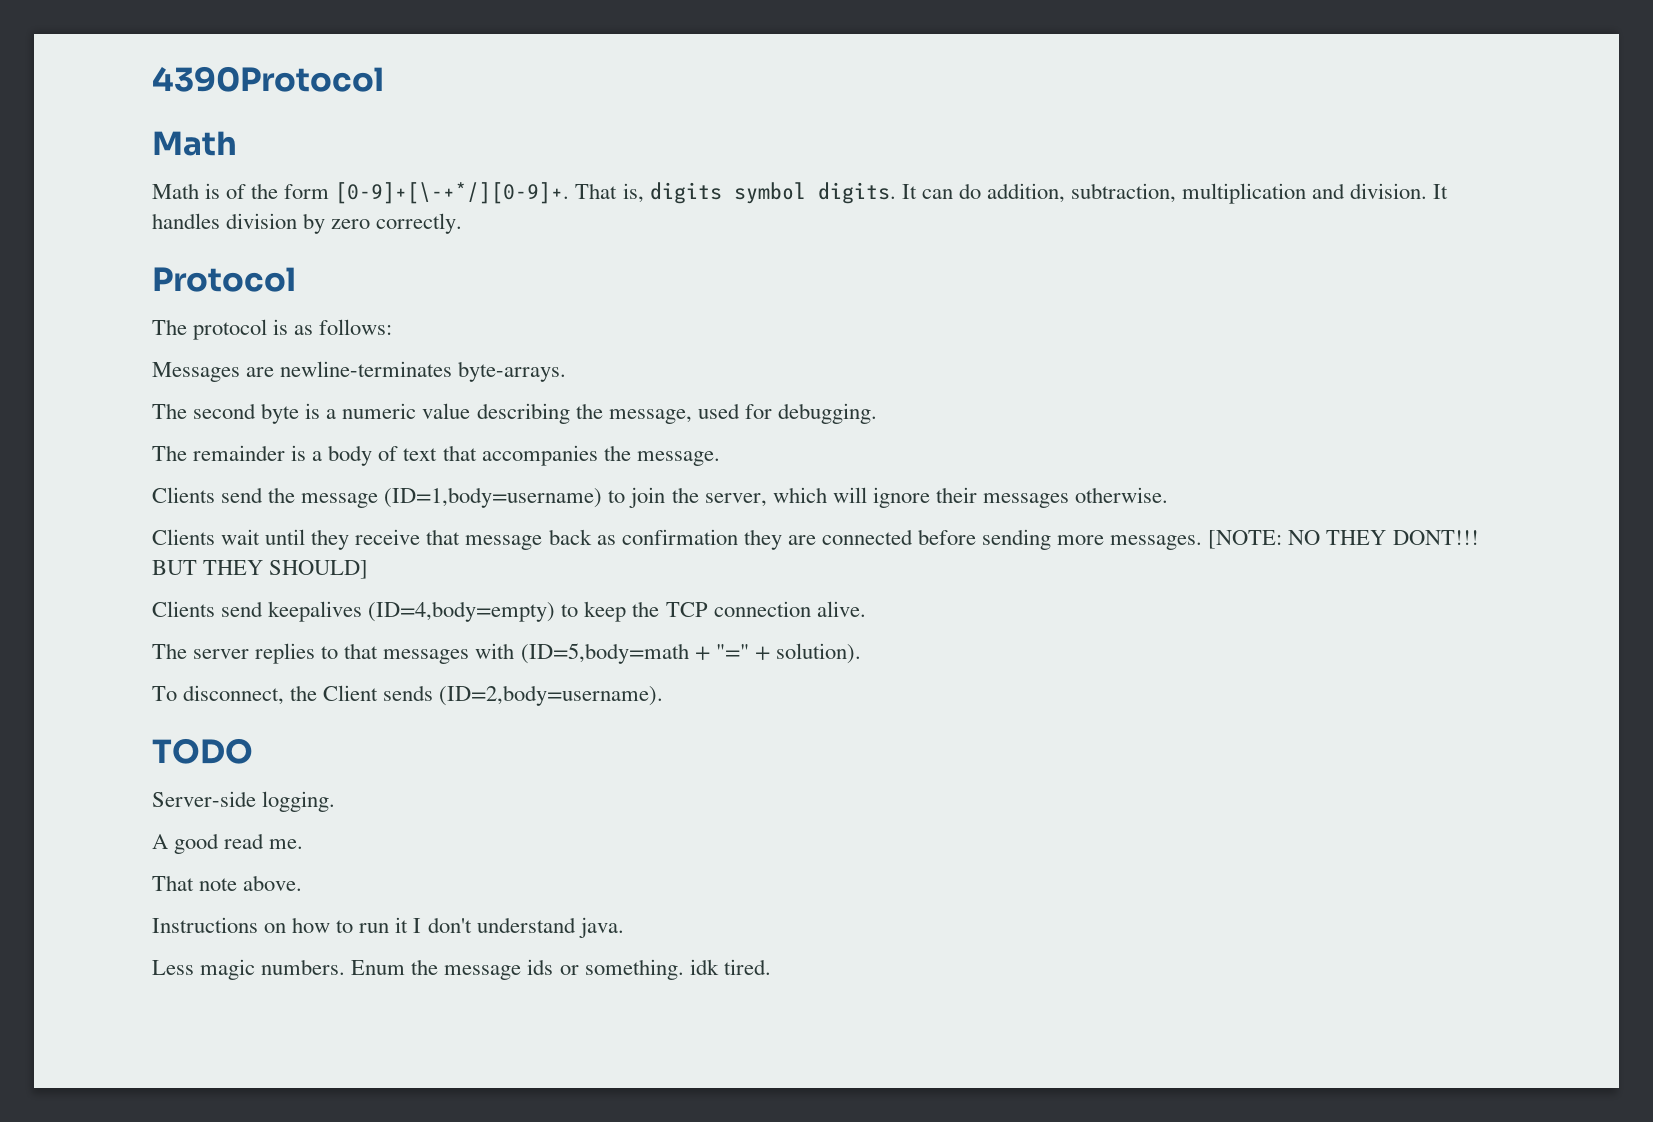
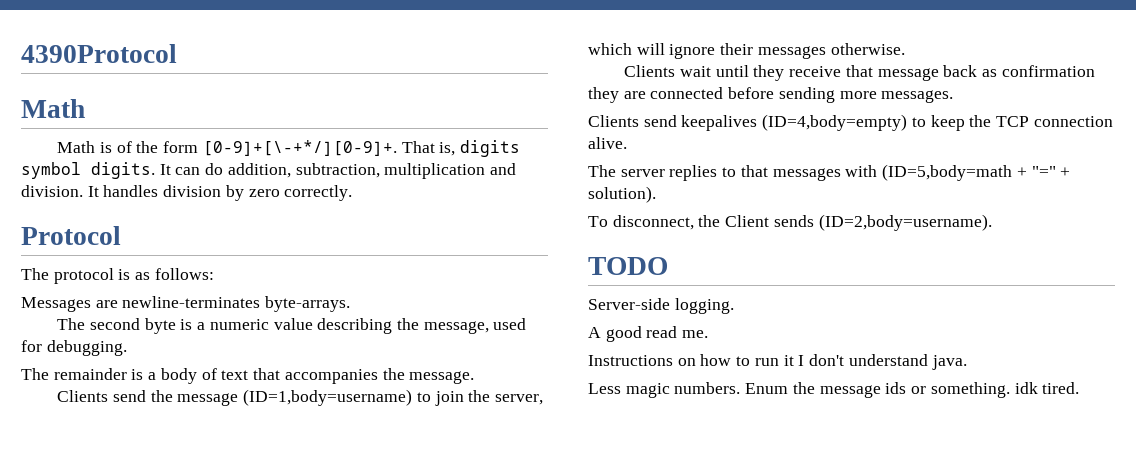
[1208,530,1479,549] [152,560,369,579] [NOTE: NO THEY DONT!!! BUT THEY SHOULD] -> (954, 96) none
[152,875,303,891] // That note above. -> (709, 334) none

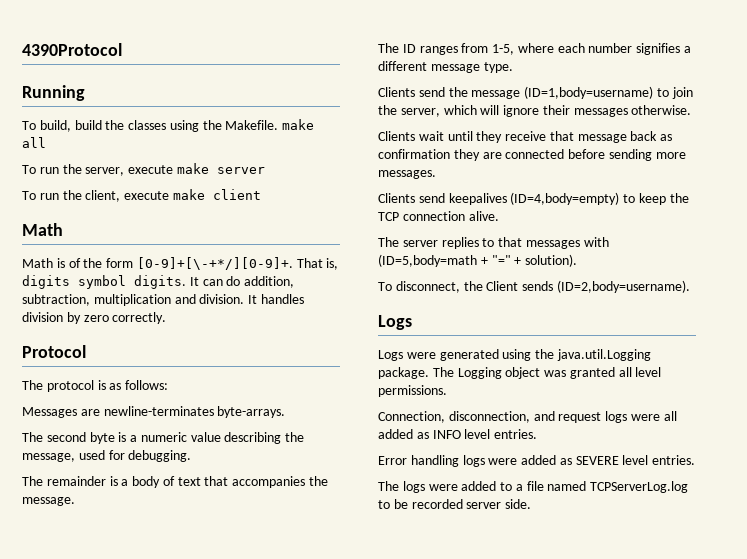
(177, 53) none -> [22,85,85,101] [22,119,315,132] [22,137,46,148] [22,163,265,176] [22,189,261,202] // Running // To build, build the classes using the Makefile. make all // To run the server, execute make server // To run the client, execute make client
(475, 377) none -> [378,43,692,55] [378,61,513,73] // The ID ranges from 1-5, where each number signifies a different message type.
[588,257,668,275] [588,298,734,314] [588,326,709,342] [588,354,967,370] [588,382,1080,398] TODO // Server-side logging. // A good read me. // Instructions on how to run it I don't understand java. // Less magic numbers. Enum the message ids or something. idk tired. -> [378,315,412,330] [378,349,651,361] [378,367,662,379] [378,385,447,397] [378,411,677,423] [378,429,538,439] [378,455,696,467] [378,481,689,493] [378,499,532,509] Logs // Logs were generated using the java.util.Logging package. The Logging object was granted all level permissions. // Connection, disconnection, and request logs were all added as INFO level entries. // Error handling logs were added as SEVERE level entries. // The logs were added to a file named TCPServerLog.log to be recorded server side.

